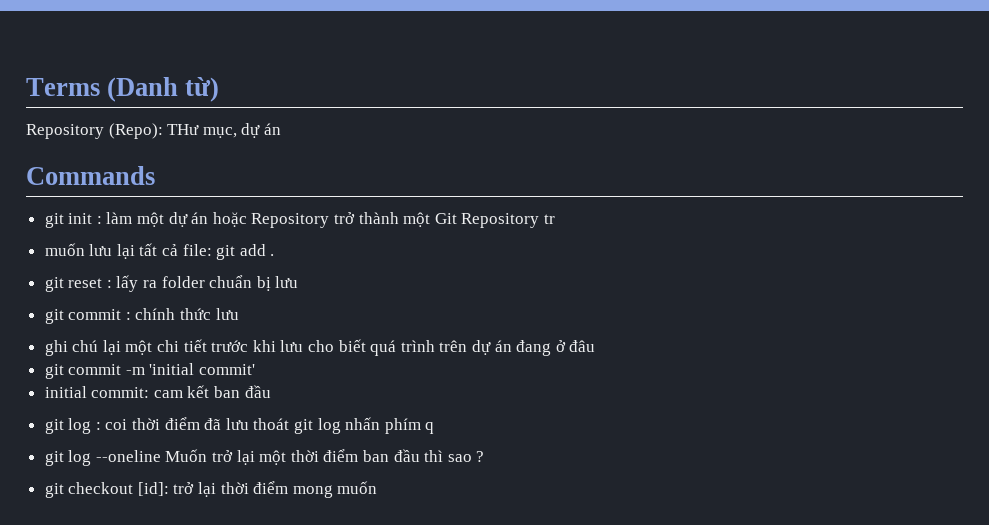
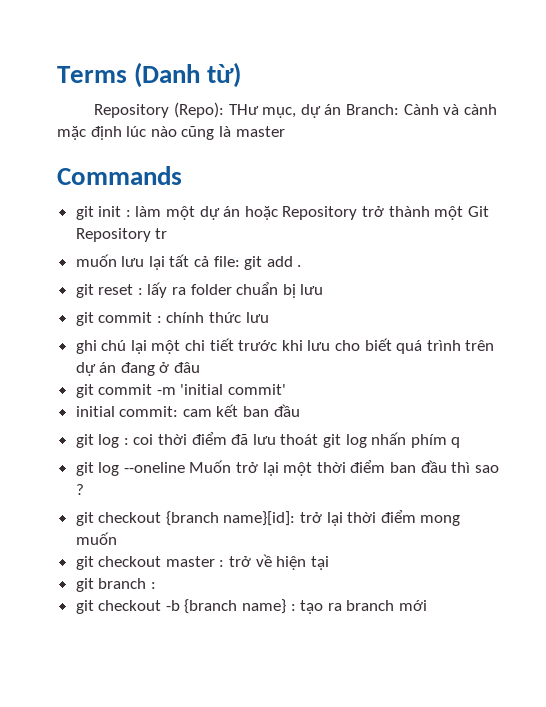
(281, 129) none -> [345,104,497,115] [57,126,285,140] Branch: Cành và cành mặc định lúc nào cũng là master
[137,482,169,496] [id]: -> [165,511,296,526] {branch name}[id]:
(378, 487) none -> [75,554,329,570] [75,578,156,592] [75,599,428,614] // git checkout master : trở về hiện tại // git branch : // git checkout -b {branch name} : tạo ra branch mới

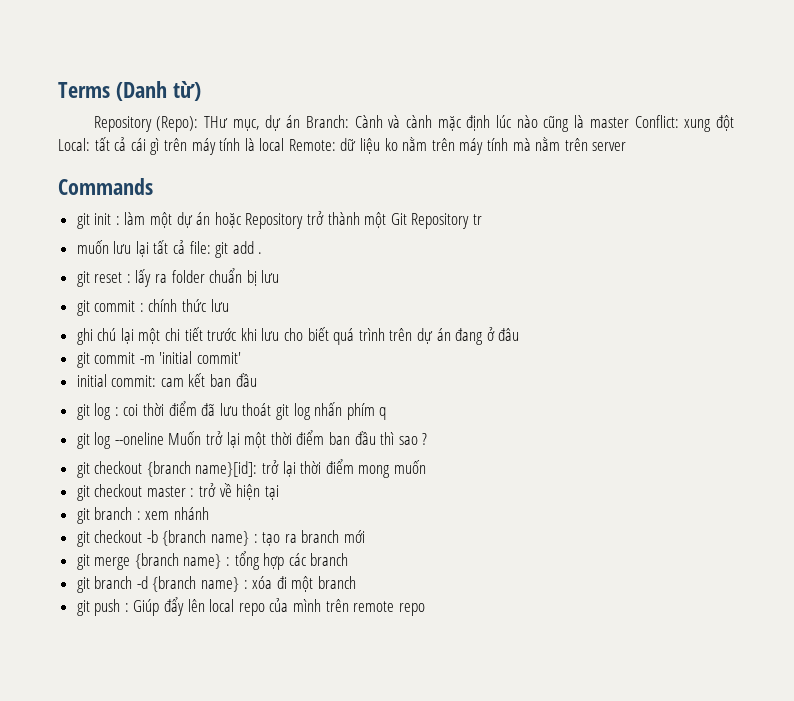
(285, 131) none -> [634,115,735,132] [58,137,627,155] Conflict: xung đột Local: tất cả cái gì trên máy tính là local Remote: dữ liệu ko nằm trên máy tính mà nằm trên server
(156, 585) none -> [145,507,210,520] xem nhánh
(428, 605) none -> [76,551,349,570] [76,576,357,593] [76,597,425,616] // git merge {branch name} : tổng hợp các branch // git branch -d {branch name} : xóa đi một branch // git push : Giúp đẩy lên local repo của mình trên remote repo

